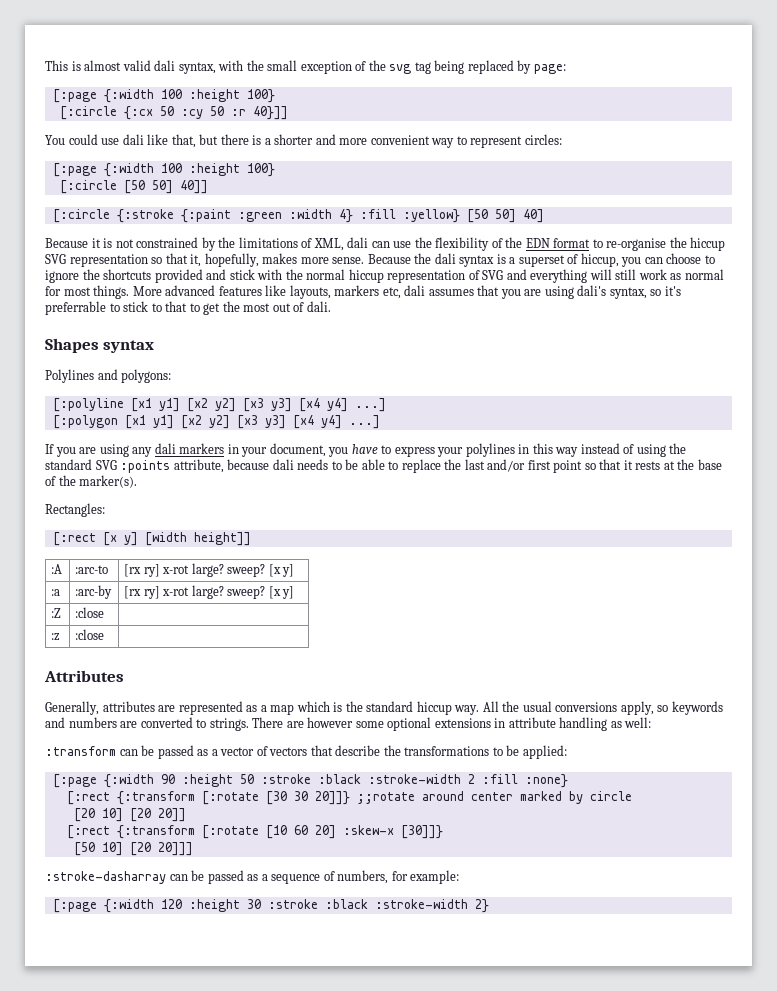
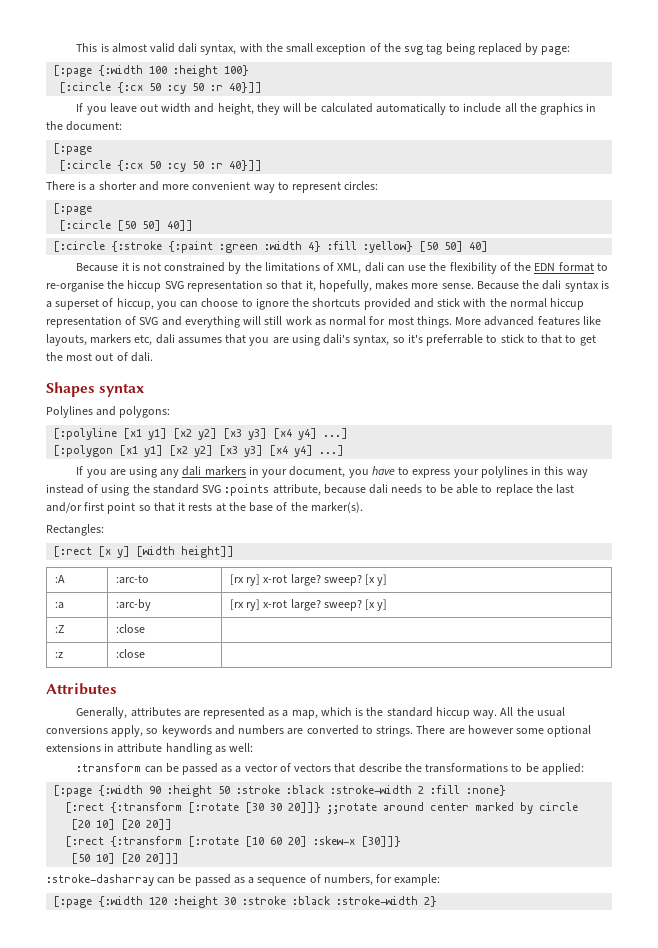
[45,134,249,148] You could use dali like that, but there -> [76,103,597,115] [46,121,123,131] [53,143,93,155] [59,160,263,172] [46,181,75,190] If you leave out width and height, they will be calculated automatically to include all the graphics in the document: // [:page // [:circle {:cx 50 :cy 50 :r 40}]] // There
[103,163,275,177] {:width 100 :height 100} -> (93, 209) none
[270,704,295,715] map -> [291,710,318,719] map,

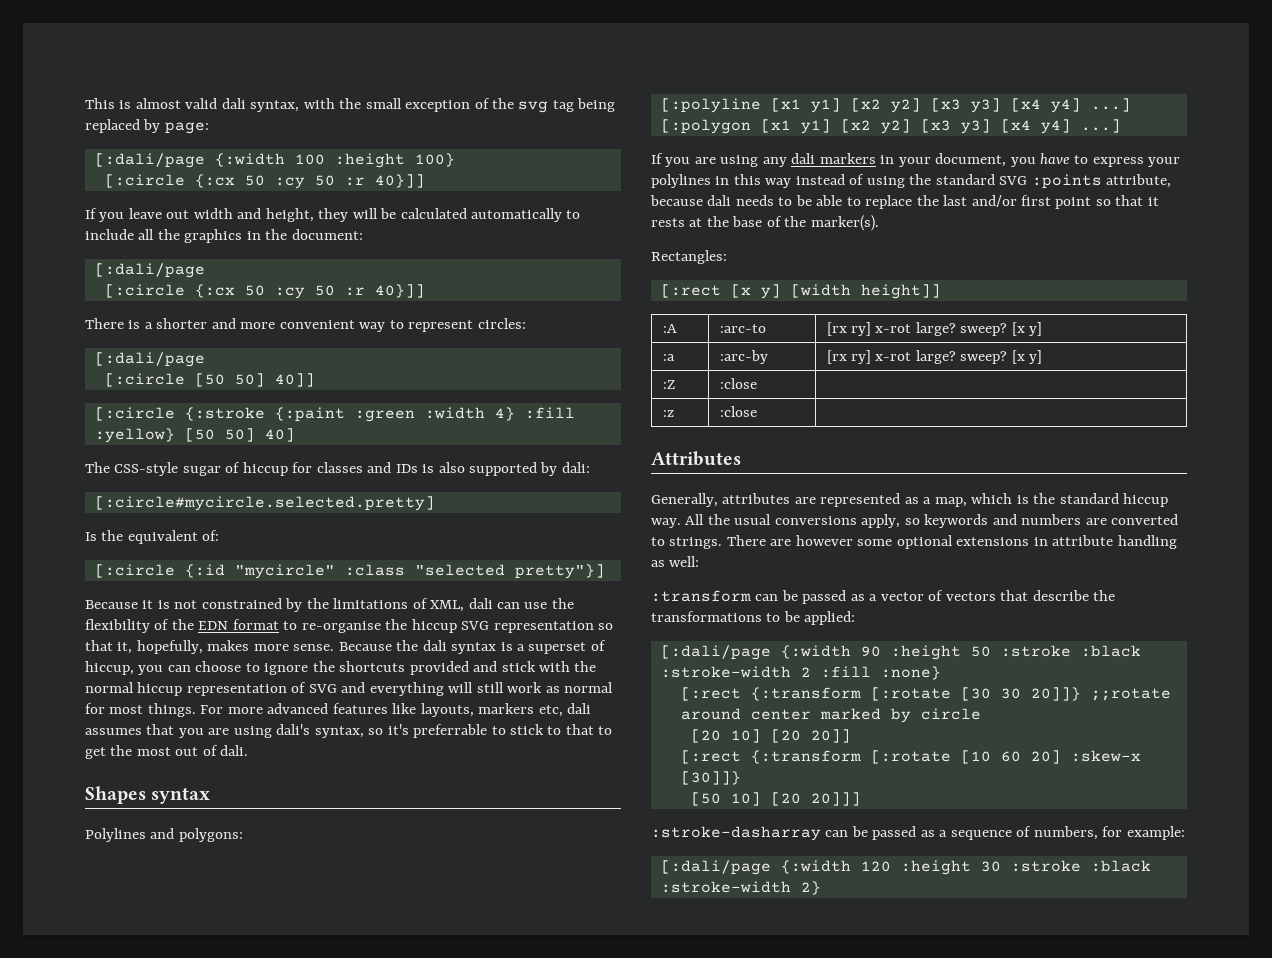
[53,65,93,77] [:page -> [94,153,205,168] [:dali/page
[53,143,93,155] [:page -> [94,263,205,278] [:dali/page
[53,203,93,215] [:page -> [94,352,205,367] [:dali/page
(489, 246) none -> [85,462,590,476] [94,496,435,511] [85,530,220,544] [94,564,605,579] // The CSS-style sugar of hiccup for classes and IDs is also supported by dali: // [:circle#mycircle.selected.pretty] // Is the equivalent of: // [:circle {:id "mycircle" :class "selected pretty"}]
[455,317,482,325] More -> [200,705,263,714] For more
[53,785,93,797] [:page -> [660,645,771,660] [:dali/page
[53,896,93,908] [:page -> [660,860,771,875] [:dali/page

